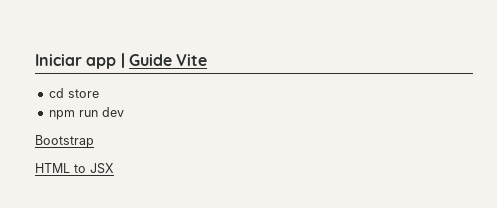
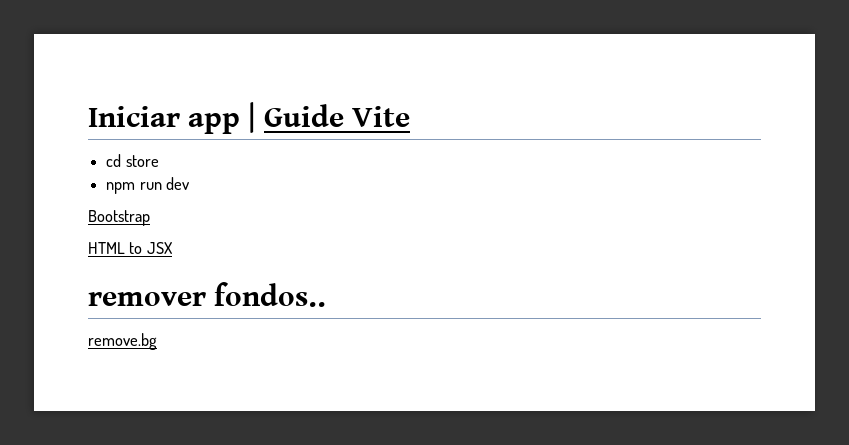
(114, 168) none -> [88,282,327,307] [88,333,157,350] // remover fondos.. // remove.bg

